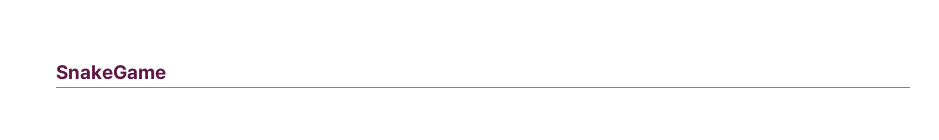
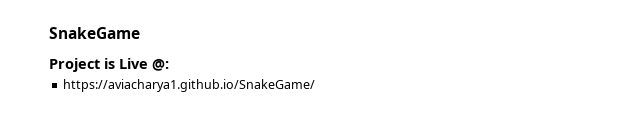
(166, 72) none -> [49,58,169,72] [62,79,315,92] // Project is Live @: // https://aviacharya1.github.io/SnakeGame/

